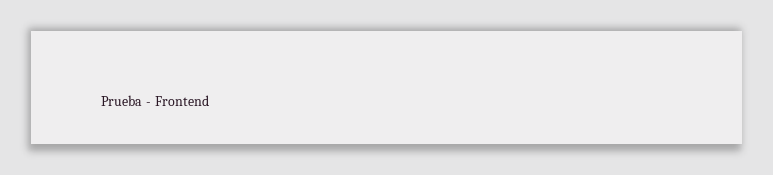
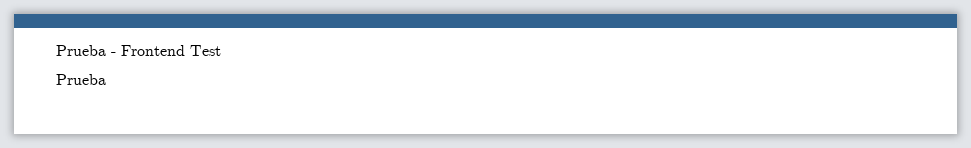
(209, 100) none -> [190,45,221,56] [56,74,106,85] Test // Prueba

